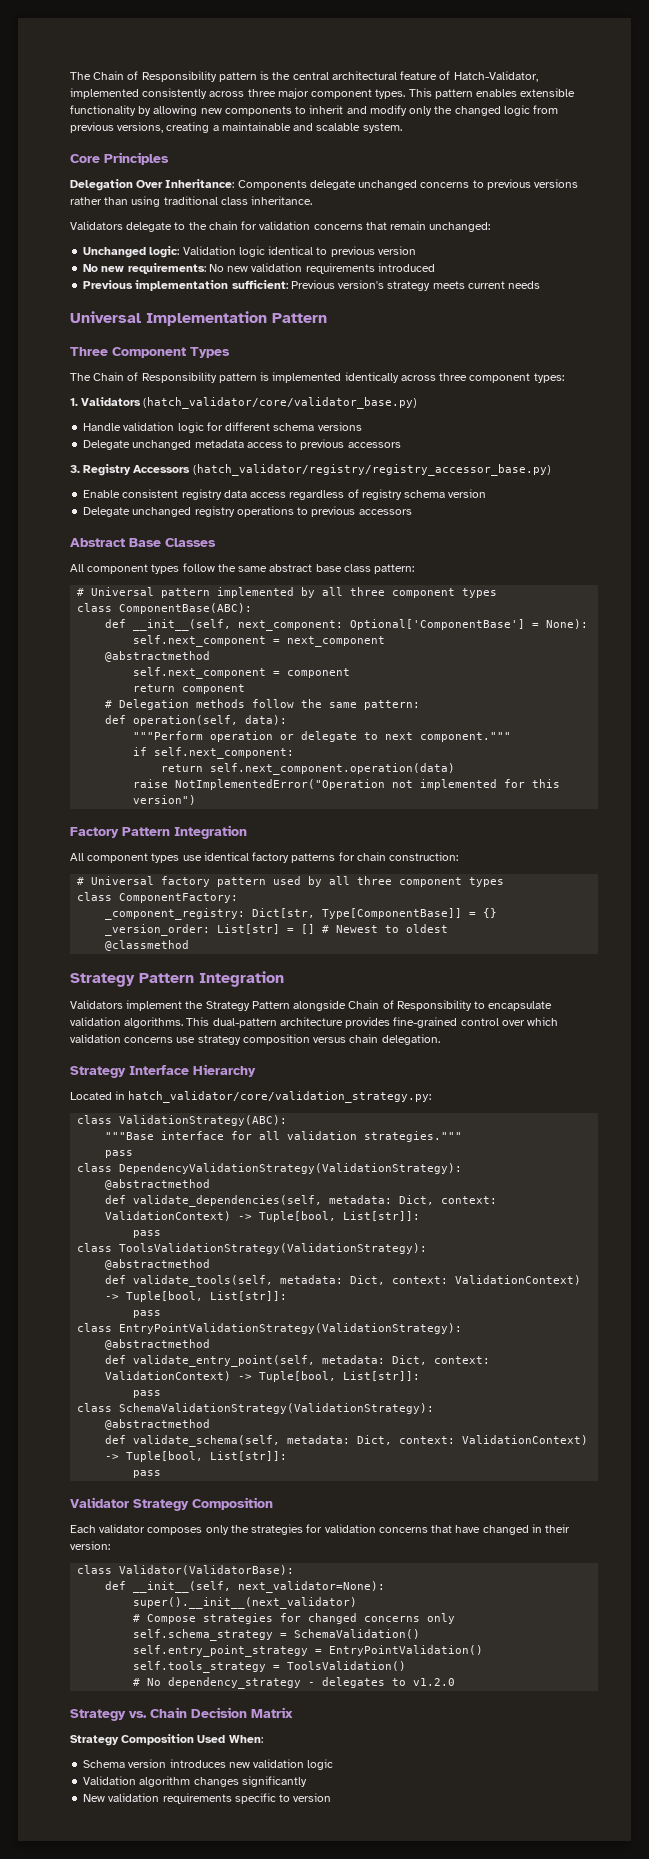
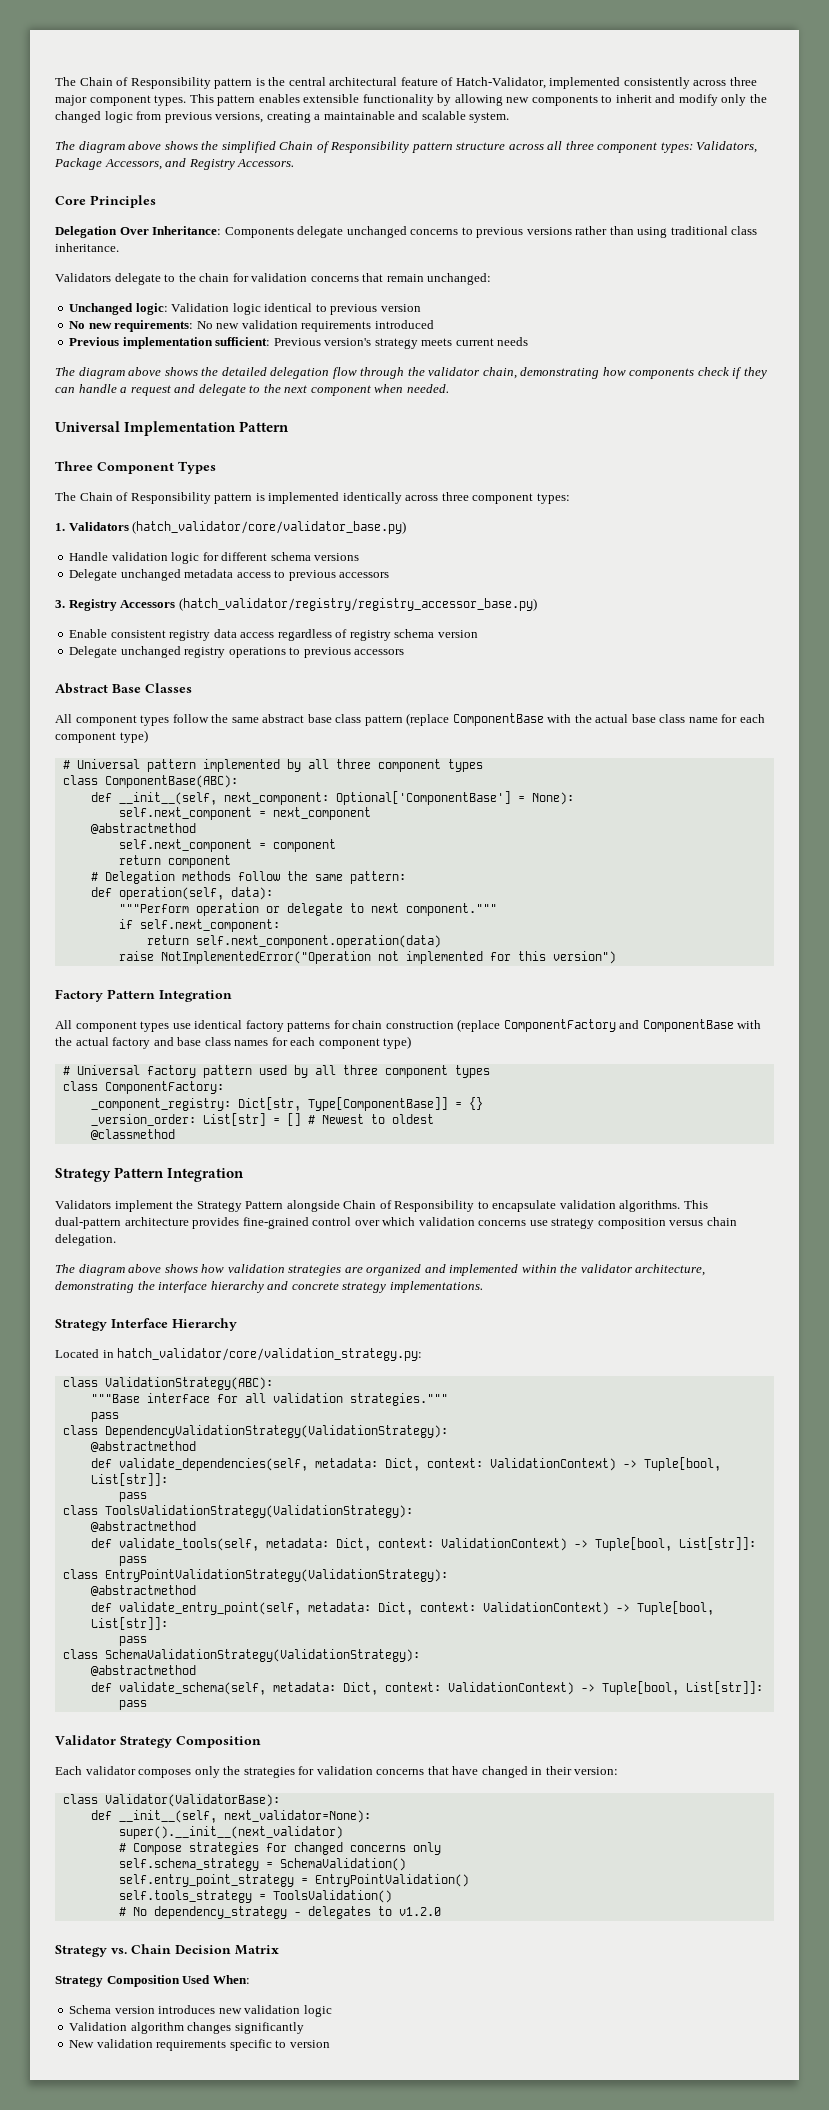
(402, 128) none -> [55,141,758,153] [54,158,295,170] // The diagram above shows the simplified Chain of Responsibility pattern structure across all three component types: Validators, Package Accessors, and Registry Accessors.
(541, 285) none -> [55,367,767,379] [55,384,449,396] // The diagram above shows the detailed delegation flow through the validator chain, demonstrating how components check if they can handle a request and delegate to the next component when needed.
[374,564,415,574] pattern: -> [364,713,765,726] [55,730,148,743] pattern (replace ComponentBase with the actual base class name for each component type)
[389,852,459,861] construction: -> [385,1019,762,1032] [55,1036,412,1049] construction (replace ComponentFactory and ComponentBase with the actual factory and base class names for each component type)
(440, 1039) none -> [55,1264,706,1276] [55,1281,483,1293] // The diagram above shows how validation strategies are organized and implemented within the validator architecture, demonstrating the interface hierarchy and concrete strategy implementations.

